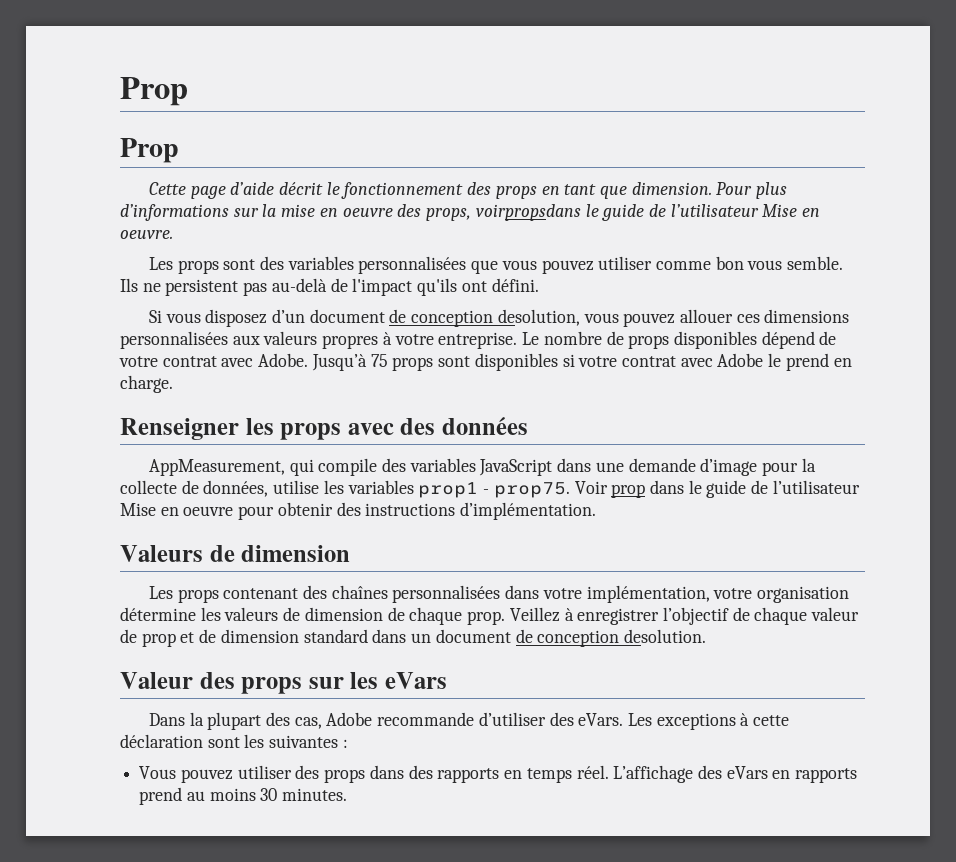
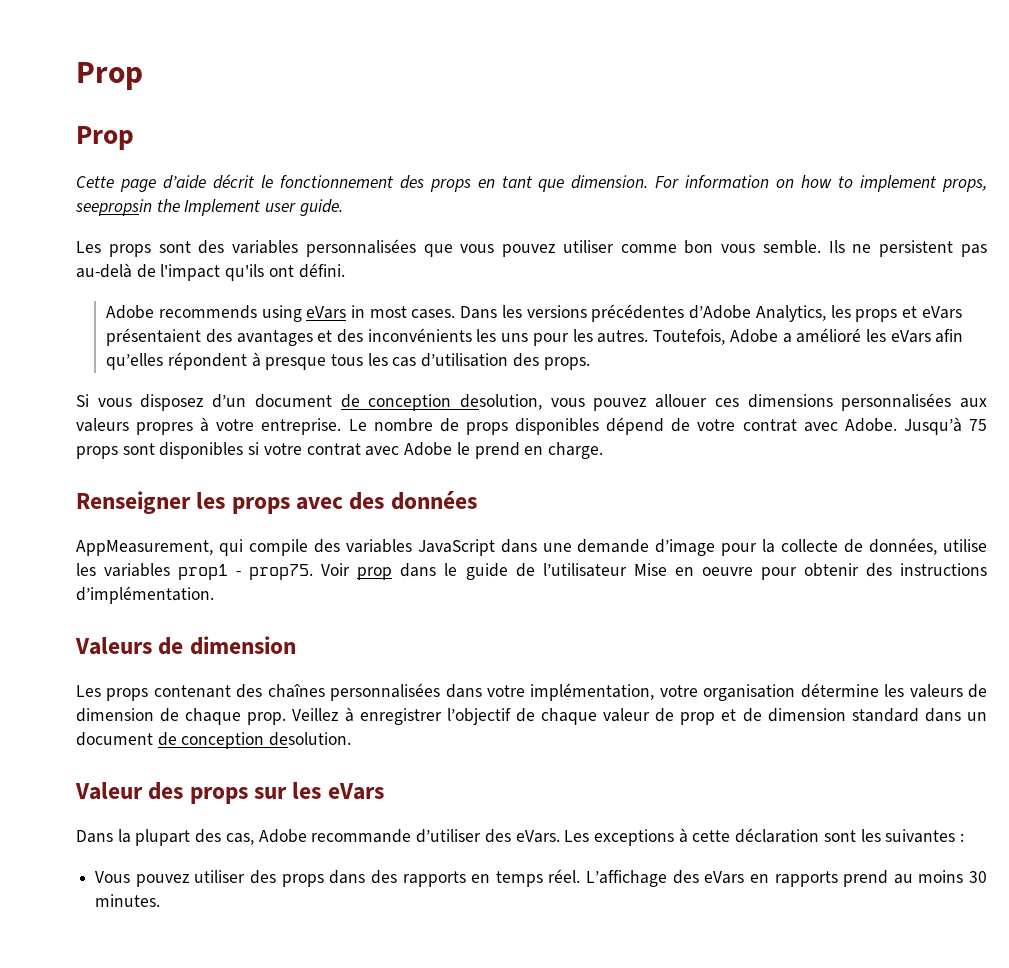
[716,182,788,199] [120,204,821,221] [120,230,173,239] Pour plus d’informations sur la mise en oeuvre des props, voirpropsdans le guide de l’utilisateur Mise en oeuvre. -> [655,175,988,192] [75,199,343,216] For information on how to implement props, seepropsin the Implement user guide.
(539, 285) none -> [106,304,962,322] [106,328,964,346] [106,352,590,370] // Adobe recommends using eVars in most cases. Dans les versions précédentes d’Adobe Analytics, les props et eVars présentaient des avantages et des inconvénients les uns pour les autres. Toutefois, Adobe a amélioré les eVars afin qu’elles répondent à presque tous les cas d’utilisation des props.

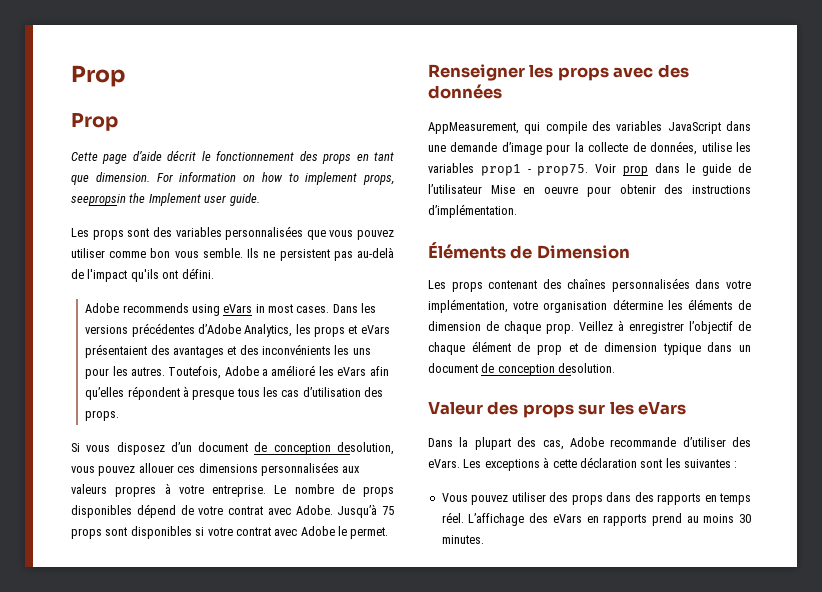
[474,442,603,459] prend en charge. -> [350,527,389,539] permet.
[75,636,296,655] Valeurs de dimension -> [428,242,630,259] Éléments de Dimension
[909,684,963,698] valeurs -> [687,299,733,310] éléments
[603,708,651,722] valeur -> [471,341,511,352] élément
[851,708,919,722] standard -> [662,343,701,355] typique

